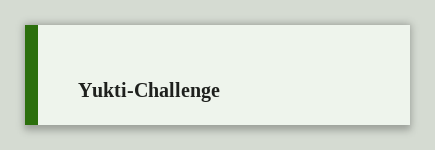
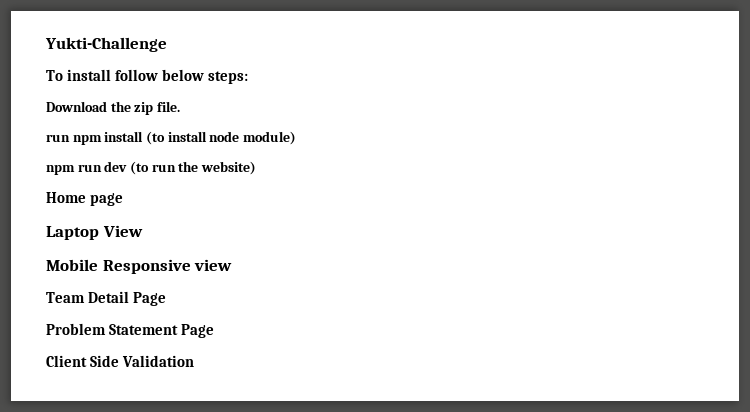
(220, 92) none -> [46,69,249,84] [46,101,180,115] [46,131,296,145] [46,161,256,175] [46,192,124,206] [46,225,143,240] [46,259,233,274] [46,291,167,306] [46,323,215,338] [46,355,195,367] // To install follow below steps: // Download the zip file. // run npm install (to install node module) // npm run dev (to run the website) // Home page // Laptop View // Mobile Responsive view // Team Detail Page // Problem Statement Page // Client Side Validation

